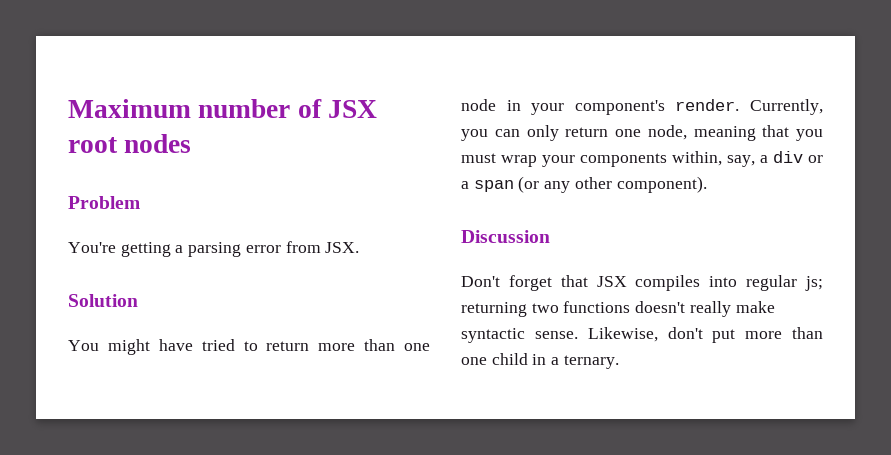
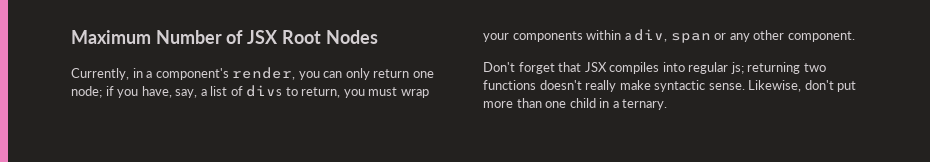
[198,99,291,118] number -> [155,30,222,44] Number
[68,134,192,153] [68,196,140,209] [68,241,360,257] [68,294,138,307] [68,339,430,355] [461,99,823,115] root nodes // Problem // You're getting a parsing error from JSX. // Solution // You might have tried to return more than one node in your component's render. Currently, -> [281,30,378,44] [71,67,296,80] Root Nodes // Currently, in a component's render,
[647,125,790,141] node, meaning that -> [71,85,341,98] node; if you have, say, a list of divs to return,
[672,151,823,167] [461,176,707,193] [461,230,550,243] within, say, a div or a span (or any other component). // Discussion -> [586,29,855,43] within a div, span or any other component.

